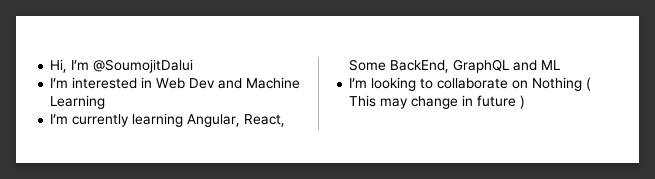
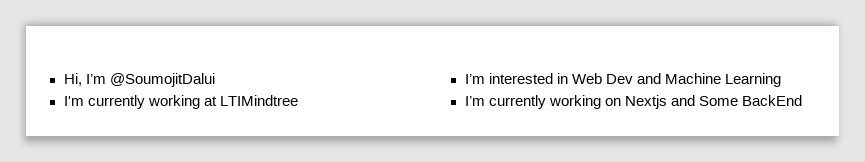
(194, 66) none -> [63,95,298,109] // I'm currently working at LTIMindtree
[132,113,286,127] [349,59,561,73] [349,77,592,91] [349,95,526,109] learning Angular, React, Some BackEnd, GraphQL and ML // I’m looking to collaborate on Nothing ( This may change in future ) -> [548,95,802,109] working on Nextjs and Some BackEnd

